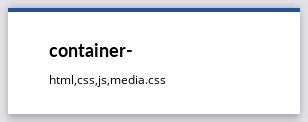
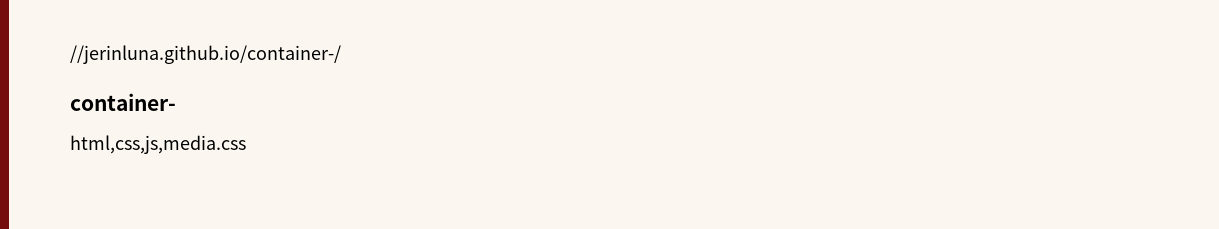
(49, 50) none -> [70,45,341,64] //jerinluna.github.io/container-/ //

